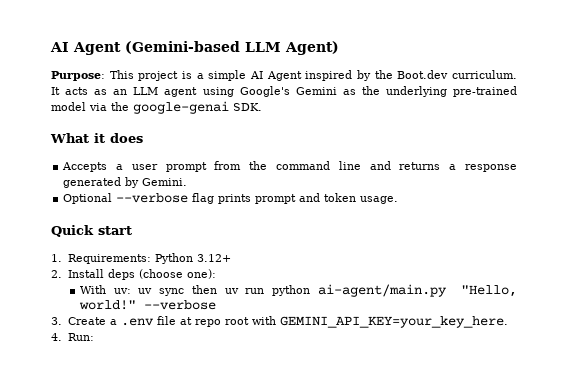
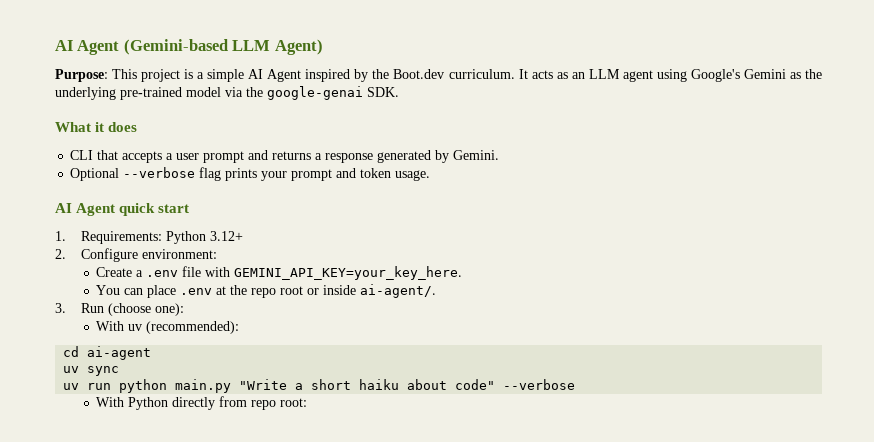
[62,161,361,172] Accepts a user prompt from the command line -> [70,150,245,163] CLI that accepts a user prompt
(252, 199) none -> [261,171,288,181] your
[51,225,94,237] Quick -> [55,203,156,216] AI Agent quick
[67,269,135,280] Install deps -> [80,248,217,262] [96,266,463,280] [96,284,437,298] [55,303,104,313] Configure environment: // Create a .env file with GEMINI_API_KEY=your_key_here. // You can place .env at the repo root or inside ai-agent/. // 3. Run
[113,288,131,294] uv: -> [128,321,240,334] [63,346,152,360] uv (recommended): // cd ai-agent //
[191,285,217,294] then -> (120, 371) //
[317,284,517,297] [79,300,217,310] [51,316,508,328] [51,333,94,341] ai-agent/main.py "Hello, world!" --verbose // 3. Create a .env file at repo root with GEMINI_API_KEY=your_key_here. // 4. Run: -> [175,379,576,393] [96,396,308,410] main.py "Write a short haiku about code" --verbose // With Python directly from repo root:

